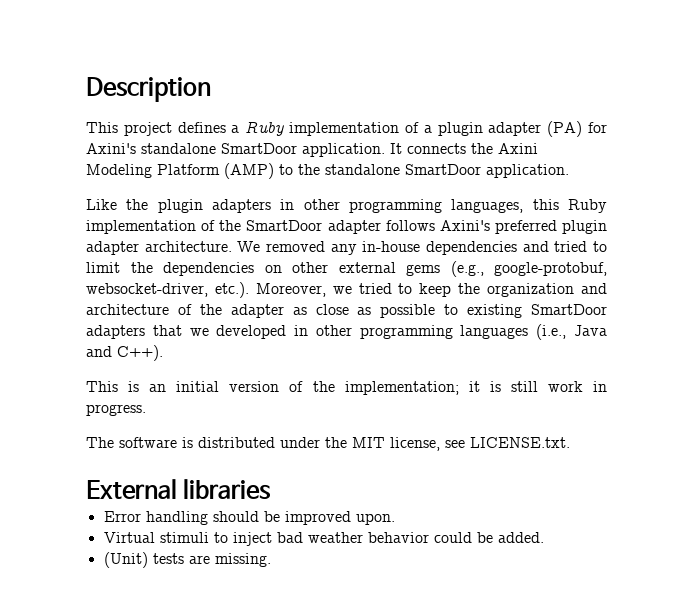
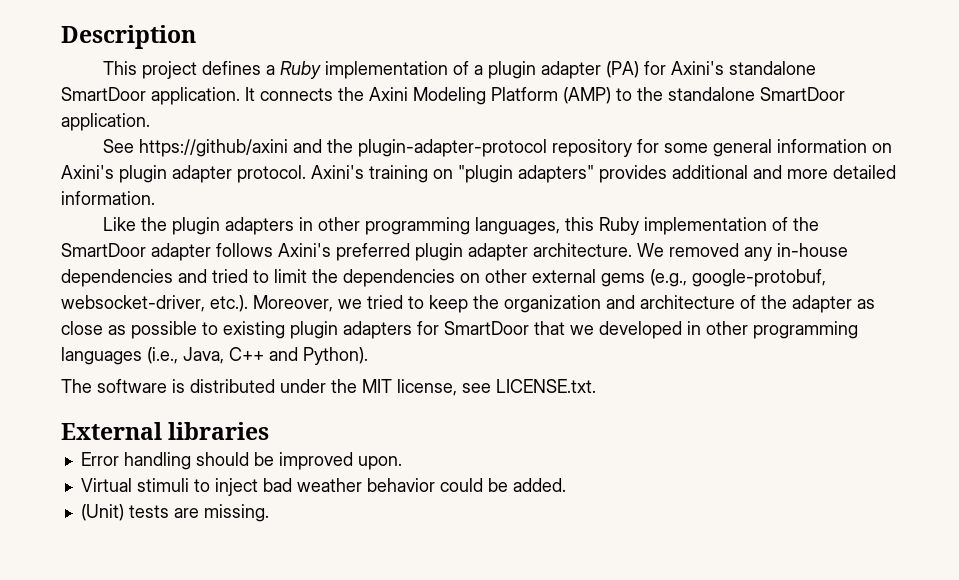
(569, 171) none -> [102,139,892,157] [61,165,896,183] [61,191,155,205] // See https://github/axini and the plugin-adapter-protocol repository for some general information on Axini's plugin adapter protocol. Axini's training on "plugin adapters" provides additional and more detailed information.
[530,304,607,315] [86,325,145,339] SmartDoor adapters -> [290,321,529,339] plugin adapters for SmartDoor
[574,325,607,336] [86,345,163,361] [86,381,607,395] [86,404,146,416] Java and C++). // This is an initial version of the implementation; it is still work in progress. -> [183,347,368,365] Java, C++ and Python).

